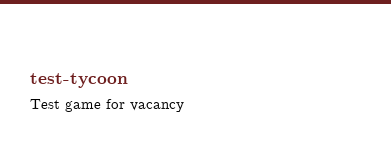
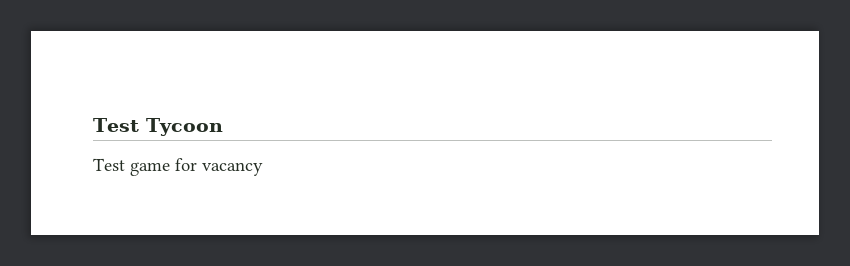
[30,73,128,88] test-tycoon -> [93,118,223,136] Test Tycoon

